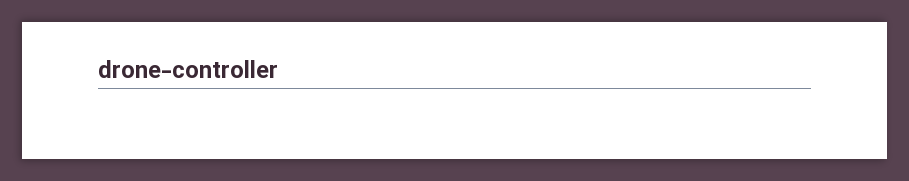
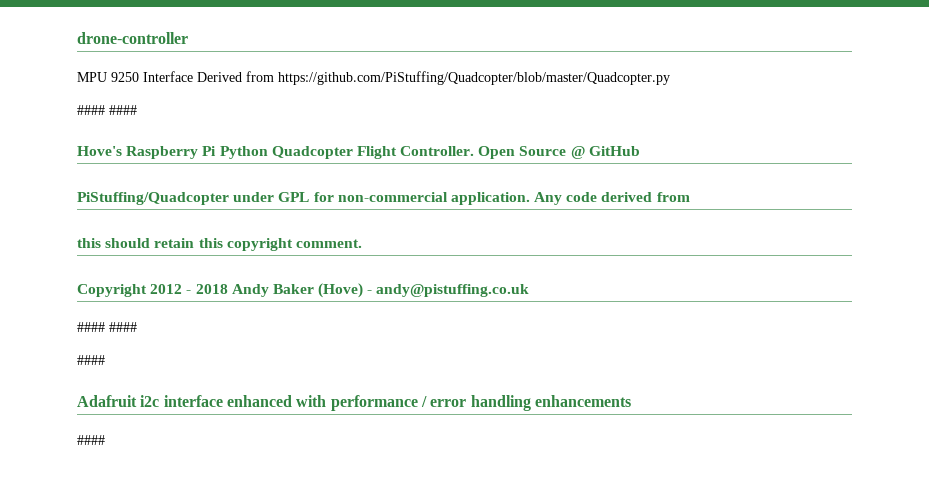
(278, 69) none -> [77,71,670,85] [77,105,137,115] [77,146,640,159] [77,192,690,205] [77,238,362,251] [77,283,530,298] [77,322,137,332] [77,355,105,365] [77,395,631,411] [77,435,105,445] // MPU 9250 Interface Derived from https://github.com/PiStuffing/Quadcopter/blob/master/Quadcopter.py // #### #### // Hove's Raspberry Pi Python Quadcopter Flight Controller. Open Source @ GitHub // PiStuffing/Quadcopter under GPL for non-commercial application. Any code derived from // this should retain this copyright comment. // Copyright 2012 - 2018 Andy Baker (Hove) - andy@pistuffing.co.uk // #### #### // #### // Adafruit i2c interface enhanced with performance / error handling enhancements // ####

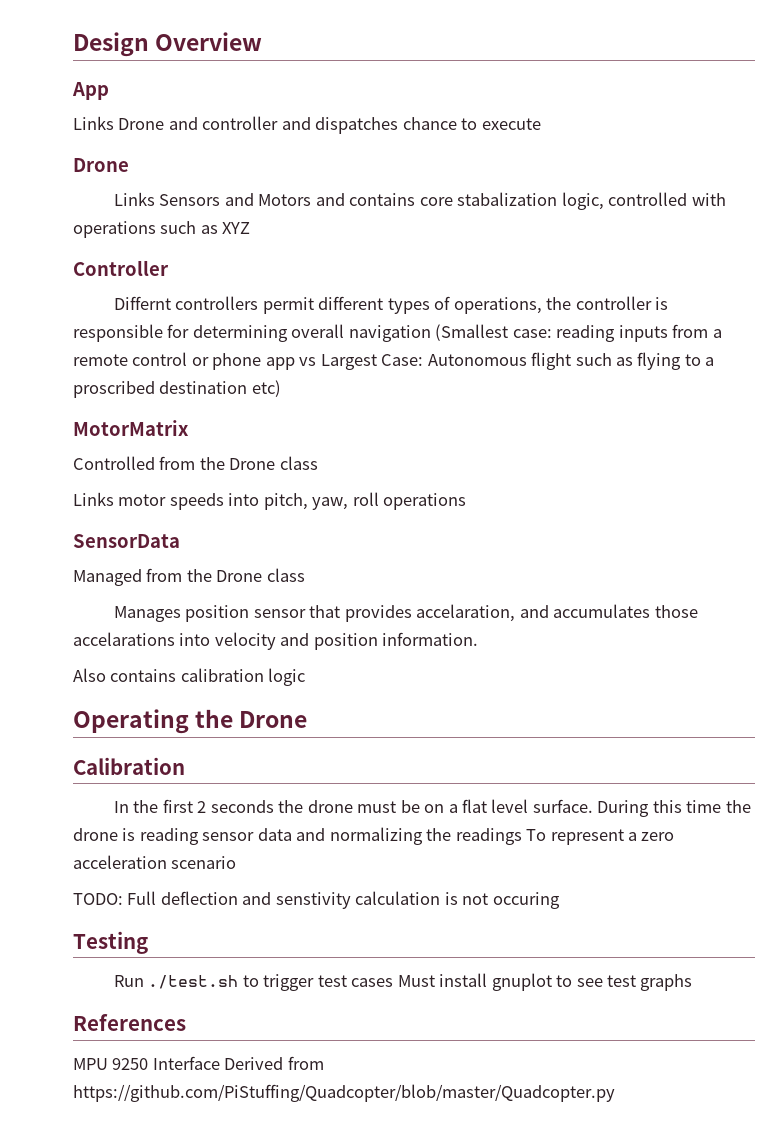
[77,32,188,44] drone-controller -> [73,32,263,57] [72,82,109,100] [73,116,541,134] [73,158,129,172] [113,192,726,210] [73,221,251,238] [73,260,169,276] [113,296,669,314] [73,324,722,342] [73,352,715,370] [73,380,281,398] [73,420,189,436] [73,456,318,470] [73,492,467,510] [73,534,180,548] [73,568,305,586] [113,604,698,622] [73,632,479,650] [73,668,306,686] [73,709,308,734] [73,757,185,775] [113,799,751,817] [73,827,675,845] [73,855,237,869] [73,891,560,909] [73,931,148,954] [113,973,693,991] [73,1014,186,1031] Design Overview // App // Links Drone and controller and dispatches chance to execute // Drone // Links Sensors and Motors and contains core stabalization logic, controlled with operations such as XYZ // Controller // Differnt controllers permit different types of operations, the controller is responsible for determining overall navigation (Smallest case: reading inputs from a remote control or phone app vs Largest Case: Autonomous flight such as flying to a proscribed destination etc) // MotorMatrix // Controlled from the Drone class // Links motor speeds into pitch, yaw, roll operations // SensorData // Managed from the Drone class // Manages position sensor that provides accelaration, and accumulates those accelarations into velocity and position information. // Also contains calibration logic // Operating the Drone // Calibration // In the first 2 seconds the drone must be on a flat level surface. During this time the drone is reading sensor data and normalizing the readings To represent a zero acceleration scenario // TODO: Full deflection and senstivity calculation is not occuring // Testing // Run ./test.sh to trigger test cases Must install gnuplot to see test graphs // References
[77,105,137,115] [77,146,640,159] [77,192,690,205] [77,238,362,251] [77,283,530,298] [77,322,137,332] [77,355,105,365] [77,395,631,411] [77,435,105,445] // #### #### // Hove's Raspberry Pi Python Quadcopter Flight Controller. Open Source @ GitHub // PiStuffing/Quadcopter under GPL for non-commercial application. Any code derived from // this should retain this copyright comment. // Copyright 2012 - 2018 Andy Baker (Hove) - andy@pistuffing.co.uk // #### #### // #### // Adafruit i2c interface enhanced with performance / error handling enhancements // #### -> (615, 1093) none

